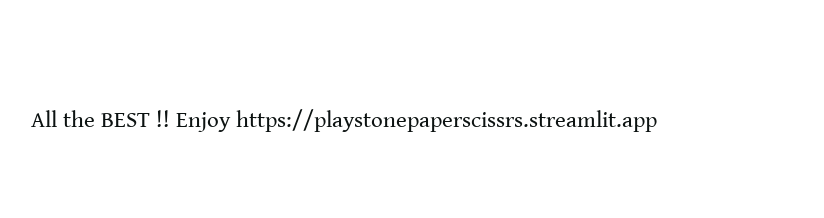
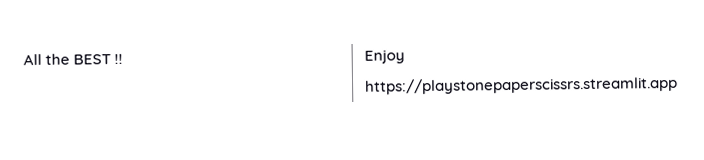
(171, 118) none -> (124, 59) //
(232, 122) none -> (405, 56) //

